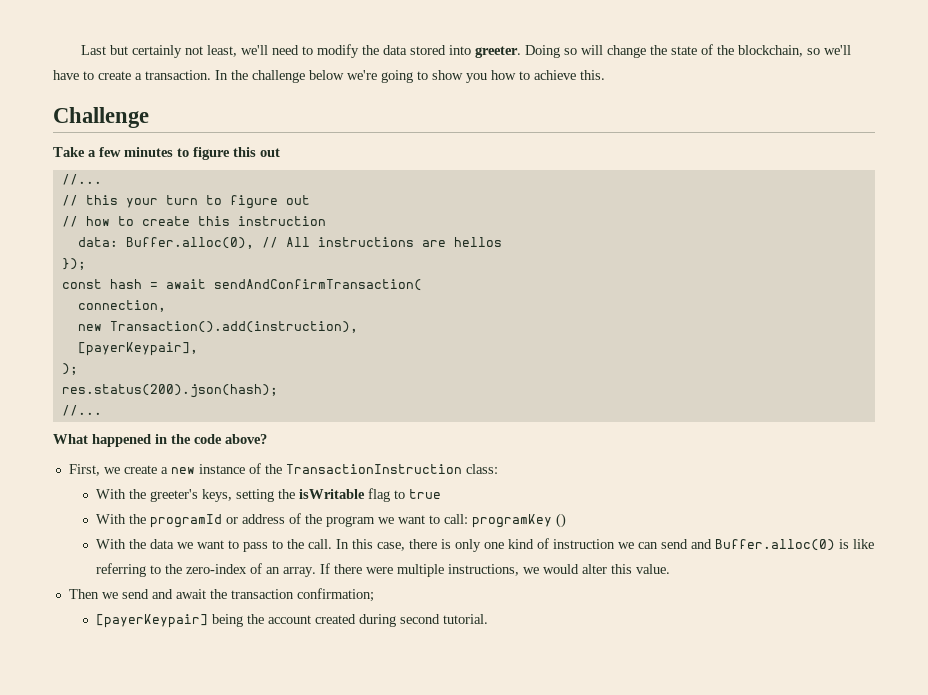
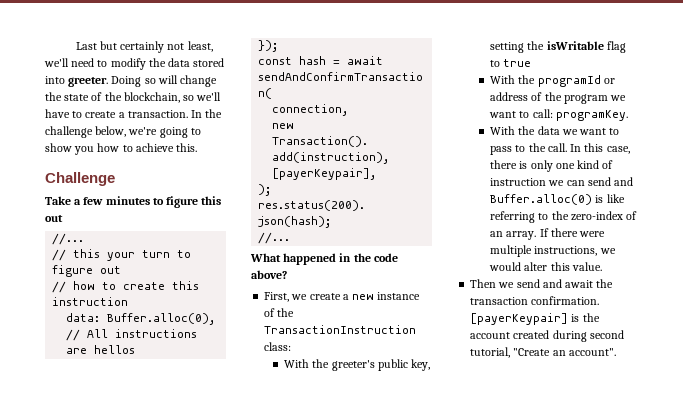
[309,70,344,80] below -> [95,126,127,137] below,
[202,489,233,502] keys, -> [377,359,431,371] public key,
[472,513,567,528] programKey () -> [555,110,628,121] programKey.
[296,588,374,602] [96,614,244,628] confirmation; // [payerKeypair] being -> [531,296,600,305] [470,313,580,325] confirmation. [payerKeypair] is
[443,614,489,624] tutorial. -> [470,347,616,358] tutorial, "Create an account".

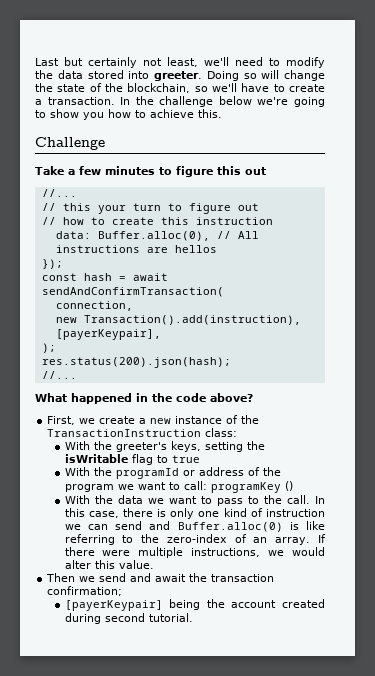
[95,126,127,137] below, -> [218,96,252,105] below
[377,359,431,371] public key, -> [170,441,201,452] keys,
[555,110,628,121] programKey. -> [210,481,293,493] programKey ()
[531,296,600,305] [470,313,580,325] confirmation. [payerKeypair] is -> [47,586,123,596] [64,599,201,611] confirmation; // [payerKeypair] being
[470,347,616,358] tutorial, "Create an account". -> [148,613,193,622] tutorial.

